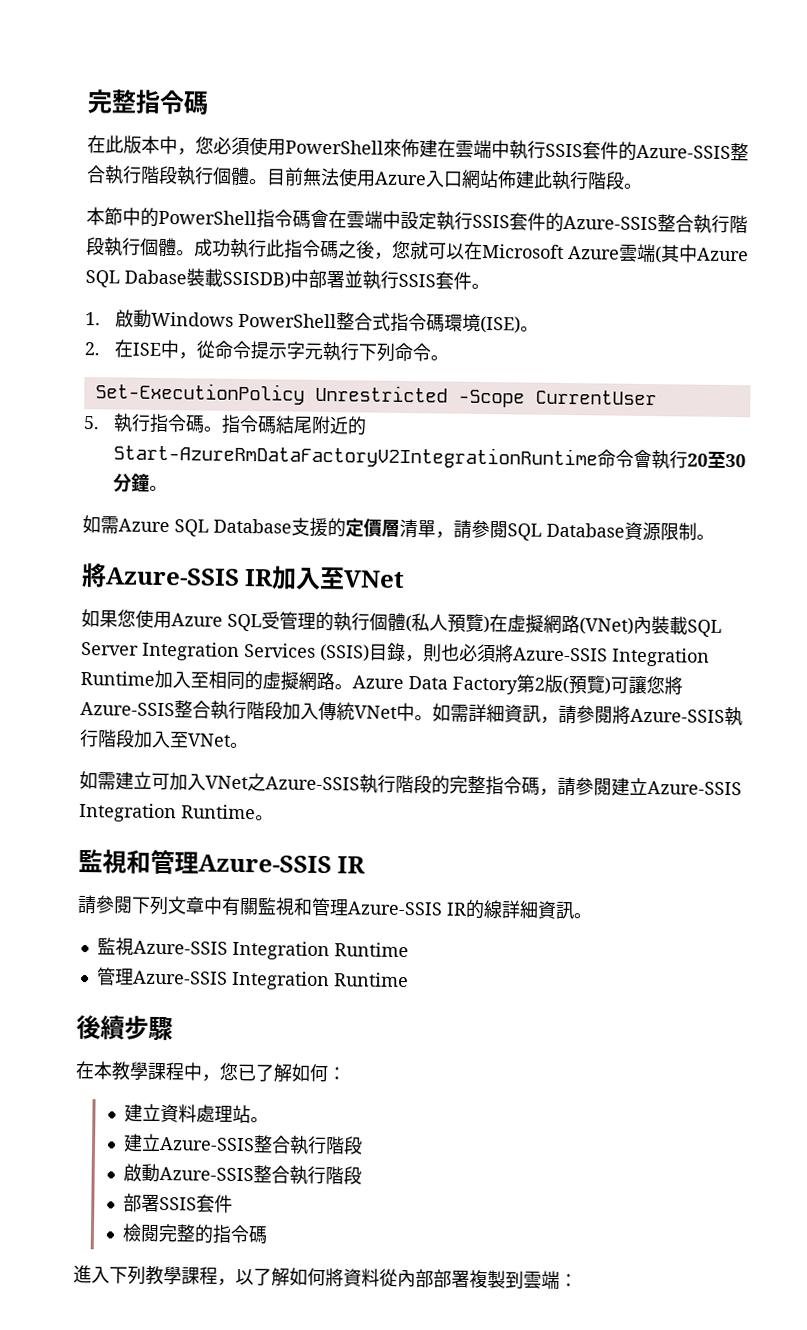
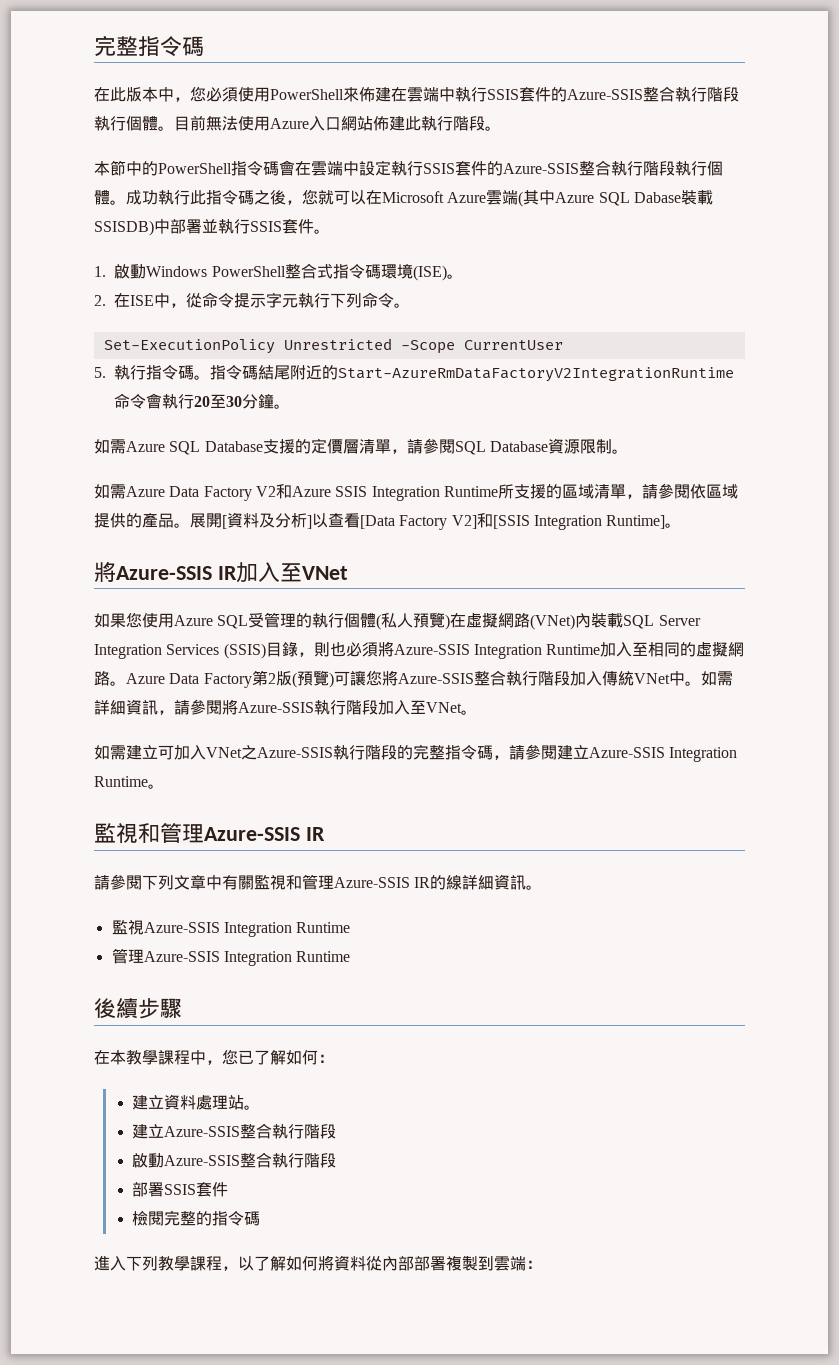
(715, 537) none -> [94,483,738,501] [94,512,682,530] // 如需Azure Data Factory V2和Azure SSIS Integration Runtime所支援的區域清單，請參閱依區域提供的產品。展開[資料及分析]以查看[Data Factory V2]和[SSIS Integration Runtime]。

